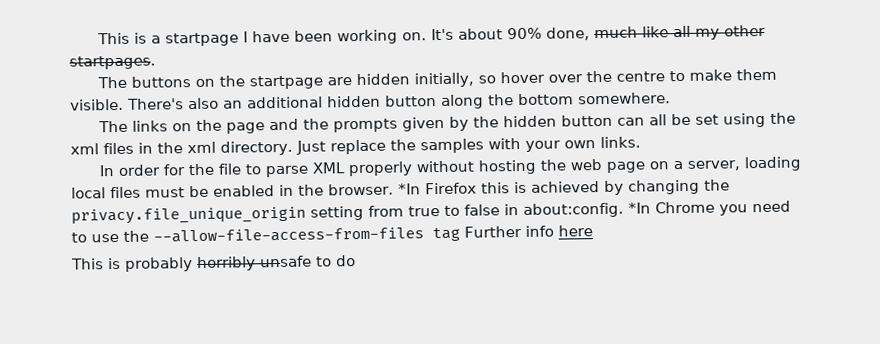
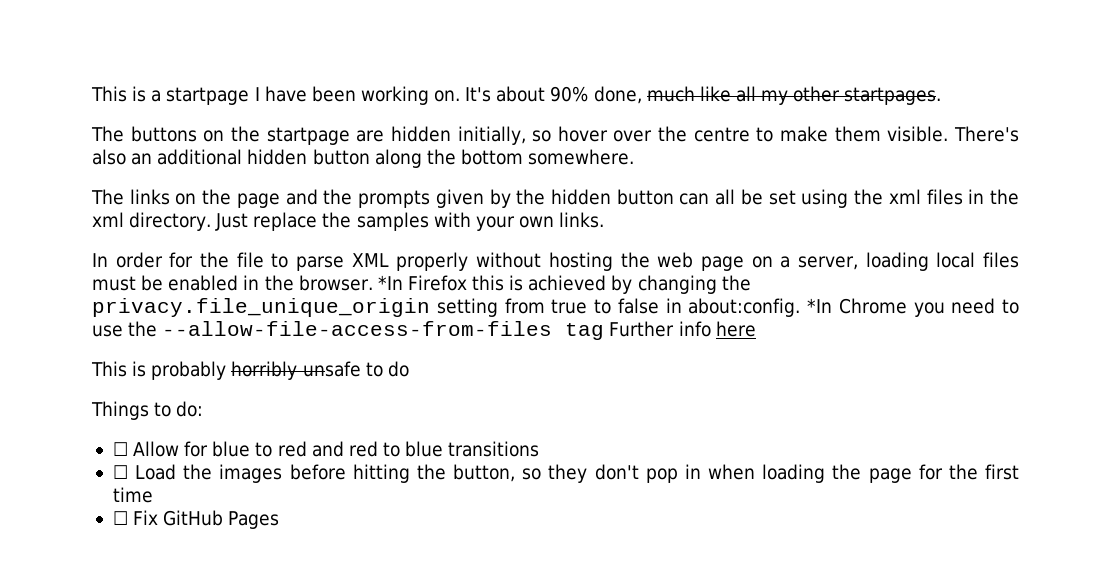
(356, 261) none -> [91,401,204,420] [112,441,540,457] [112,464,1020,483] [112,487,153,503] [112,510,280,529] // Things to do: // ☐ Allow for blue to red and red to blue transitions // ☐ Load the images before hitting the button, so they don't pop in when loading the page for the first time // ☐ Fix GitHub Pages

